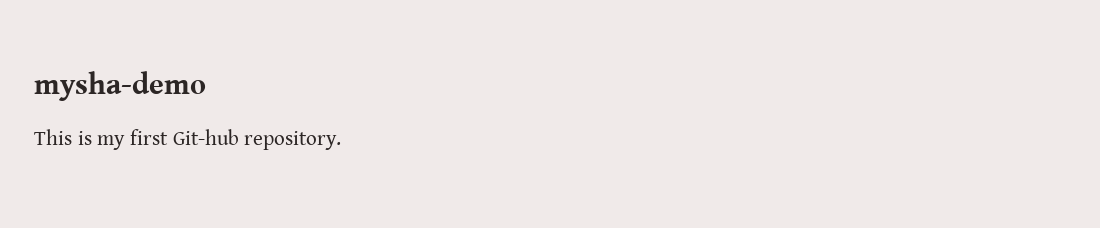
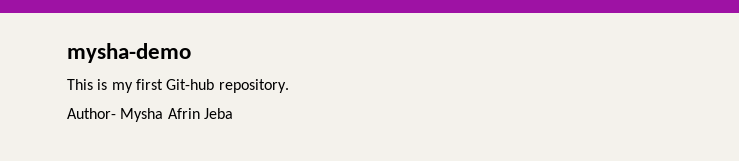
(342, 140) none -> [67,108,233,122] // Author- Mysha Afrin Jeba

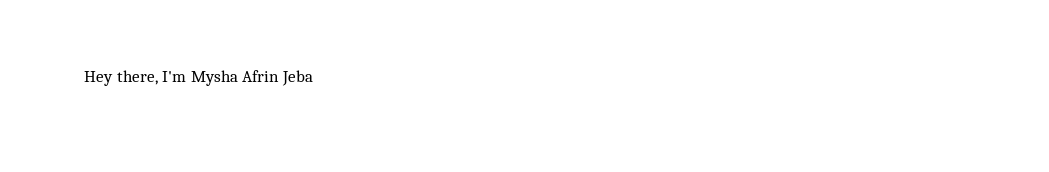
[67,43,191,63] [67,79,289,93] [67,108,116,119] mysha-demo // This is my first Git-hub repository. // Author- -> [84,70,187,86] Hey there, I'm

